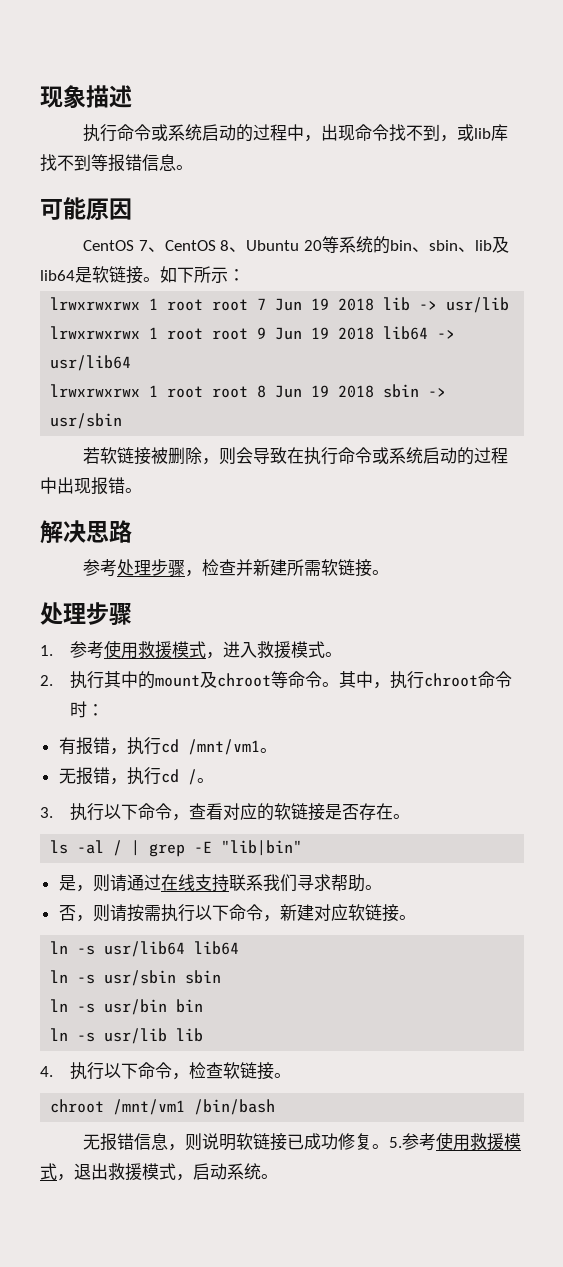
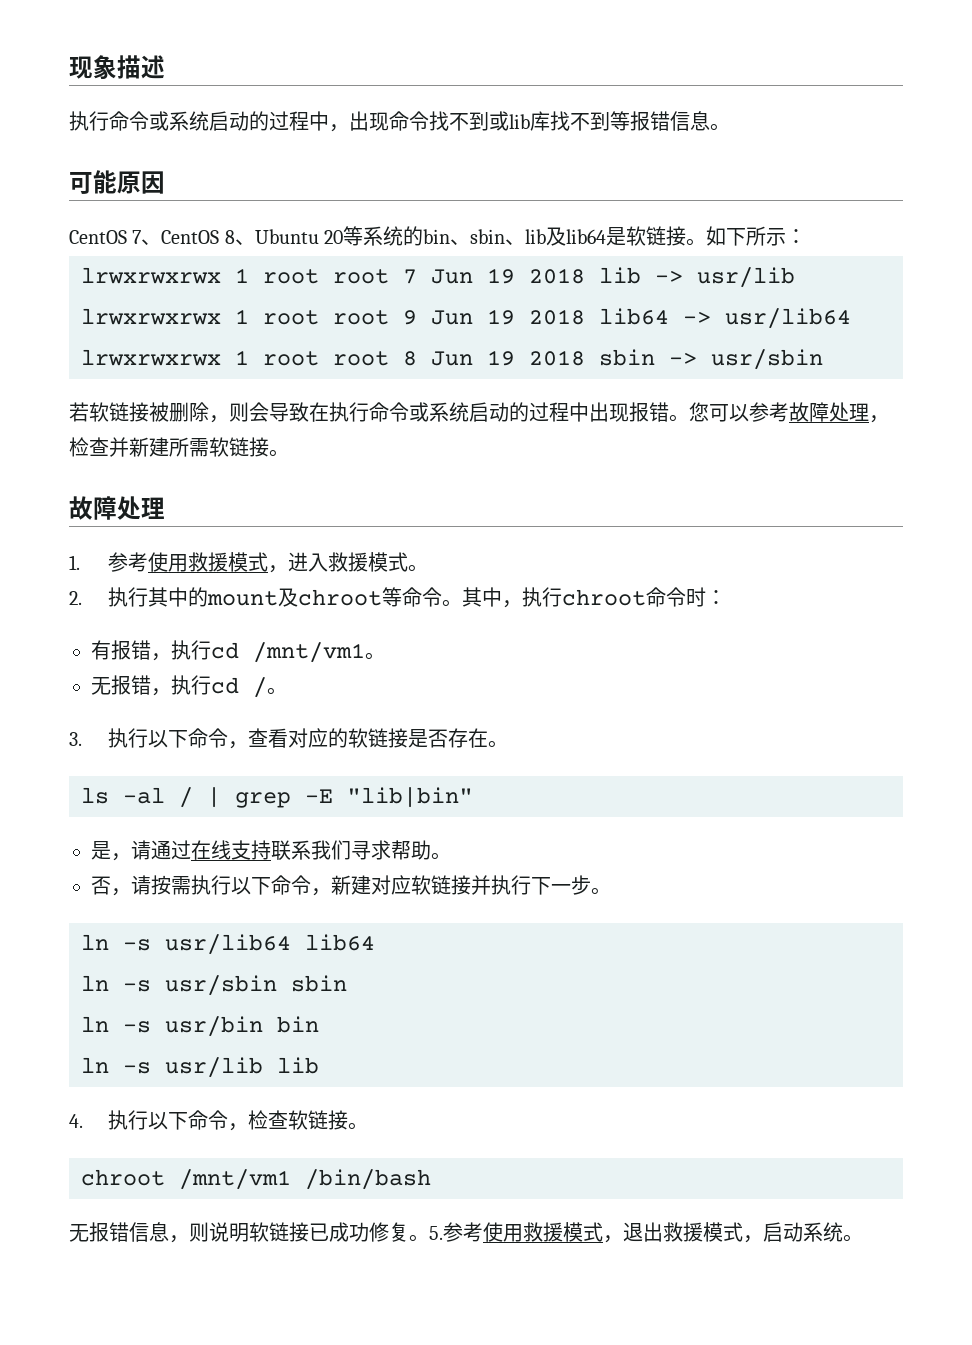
[439,135,457,142] ， -> (489, 121) none
[40,520,132,544] [82,559,185,577] // 解决思路 // 参考处理步骤 -> [689,402,869,422] 您可以参考故障处理
[40,602,132,626] 处理步骤 -> [69,496,165,520] 故障处理
[92,874,110,892] 则 -> (131, 857) none
[92,904,110,922] 则 -> (131, 892) none
(399, 913) none -> [471,875,591,895] 并执行下一步

